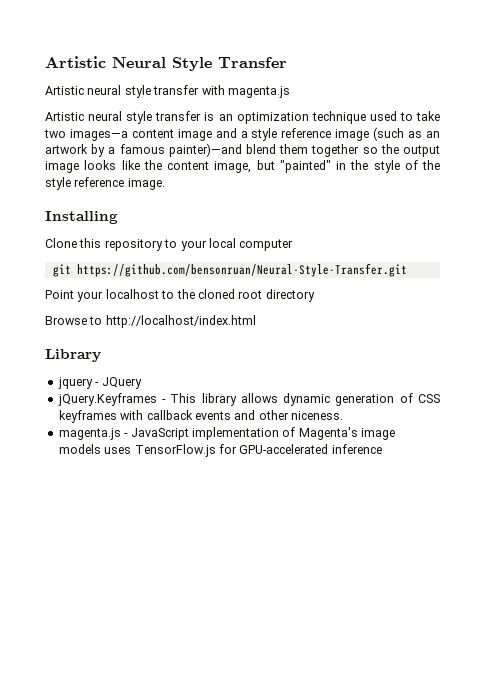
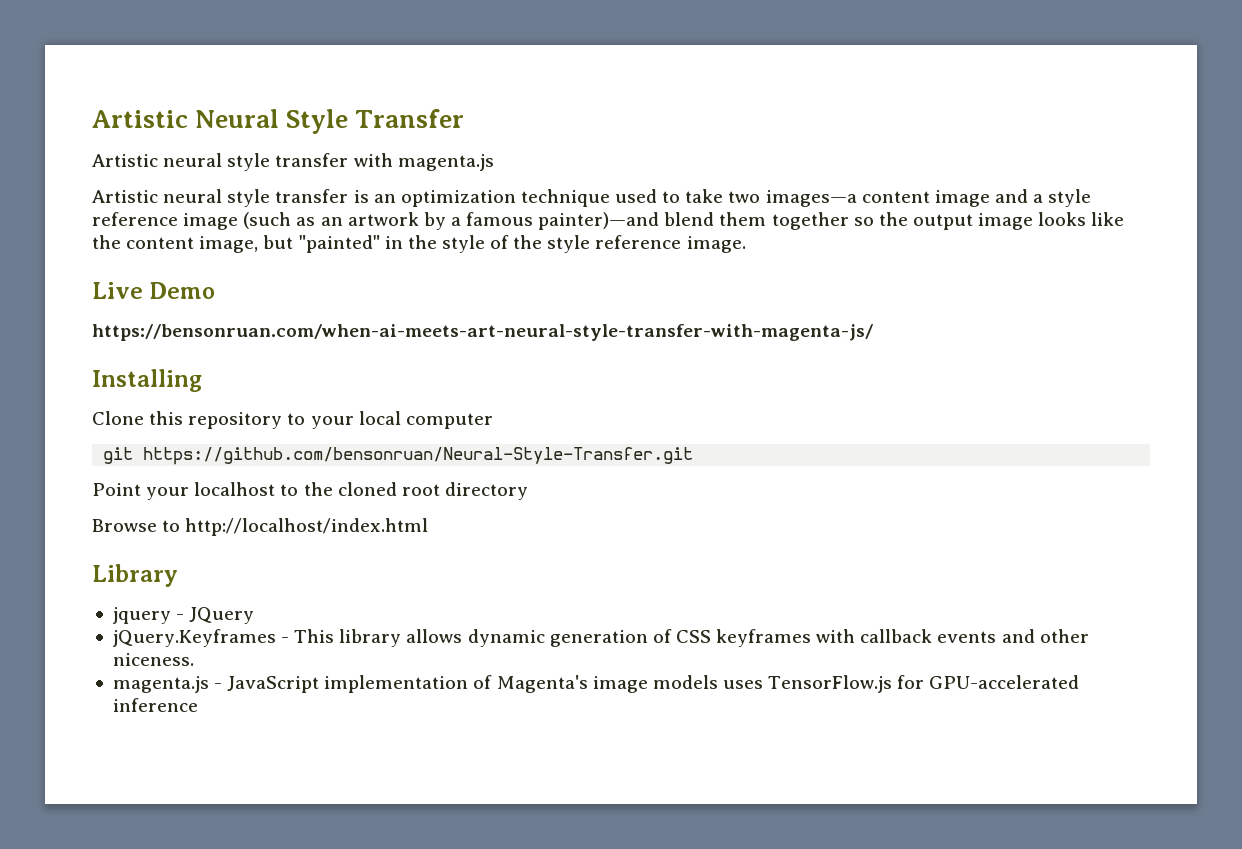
(165, 184) none -> [92,282,216,299] [92,324,873,341] // Live Demo // https://bensonruan.com/when-ai-meets-art-neural-style-transfer-with-magenta-js/

